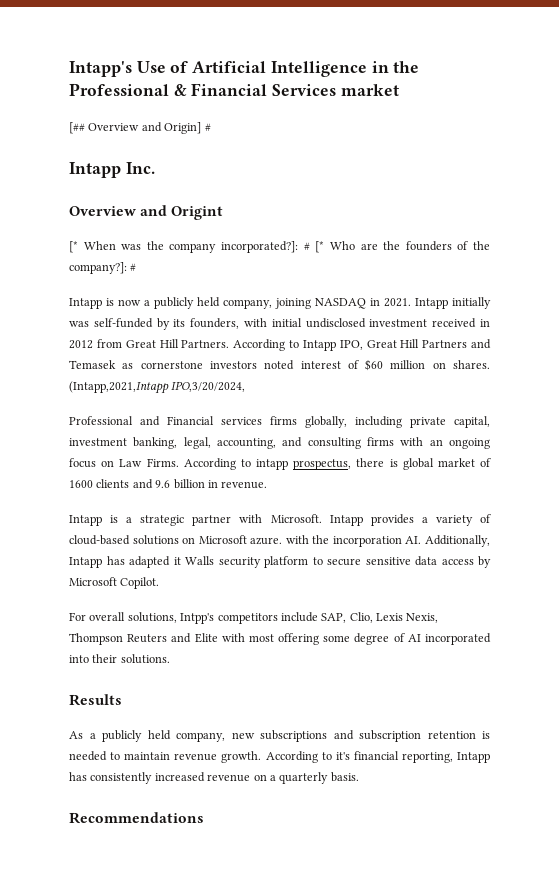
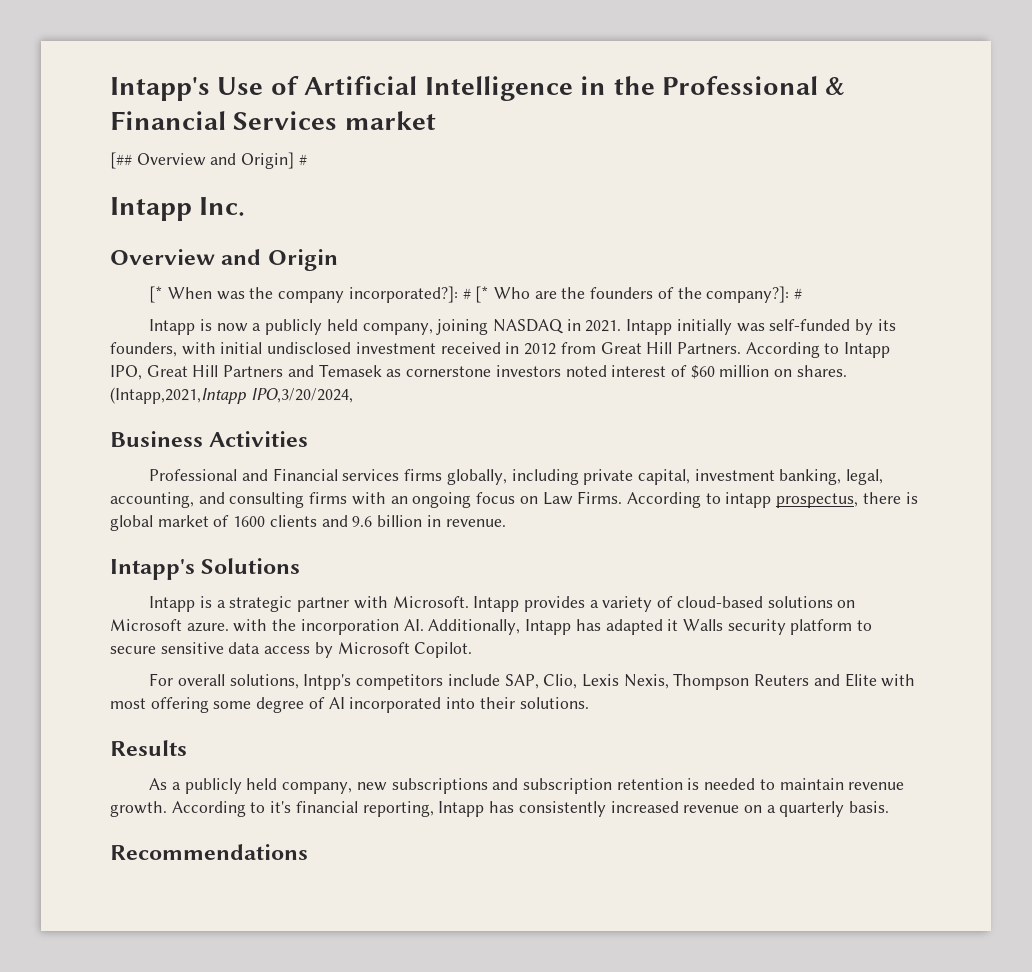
[171,206,224,220] Origint -> [267,249,338,271] Origin
(246, 386) none -> [110,431,309,447] // Business Activities
(268, 485) none -> [110,558,301,580] // Intapp's Solutions

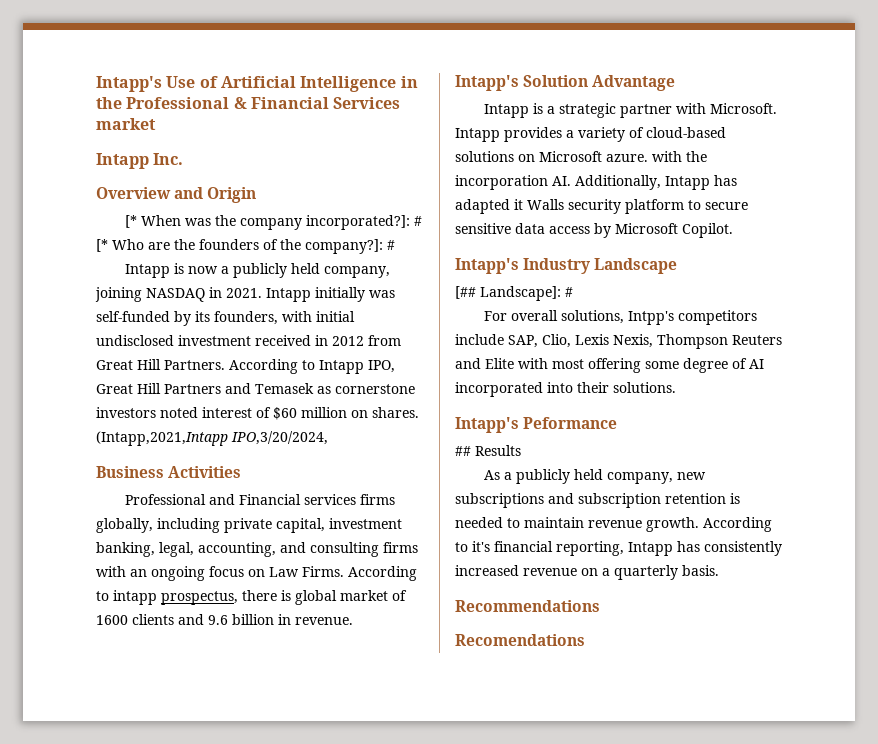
[110,152,307,169] // [## Overview and Origin] # -> (156, 124) none
[201,558,301,574] Solutions -> [523,75,676,91] Solution Advantage
(473, 650) none -> [455,258,678,274] [455,286,573,301] // Intapp's Industry Landscape // [## Landscape]: #
(589, 703) none -> [455,417,618,433] [455,446,471,456] Intapp's Peformance // ##
(308, 852) none -> [455,634,585,646] // Recomendations

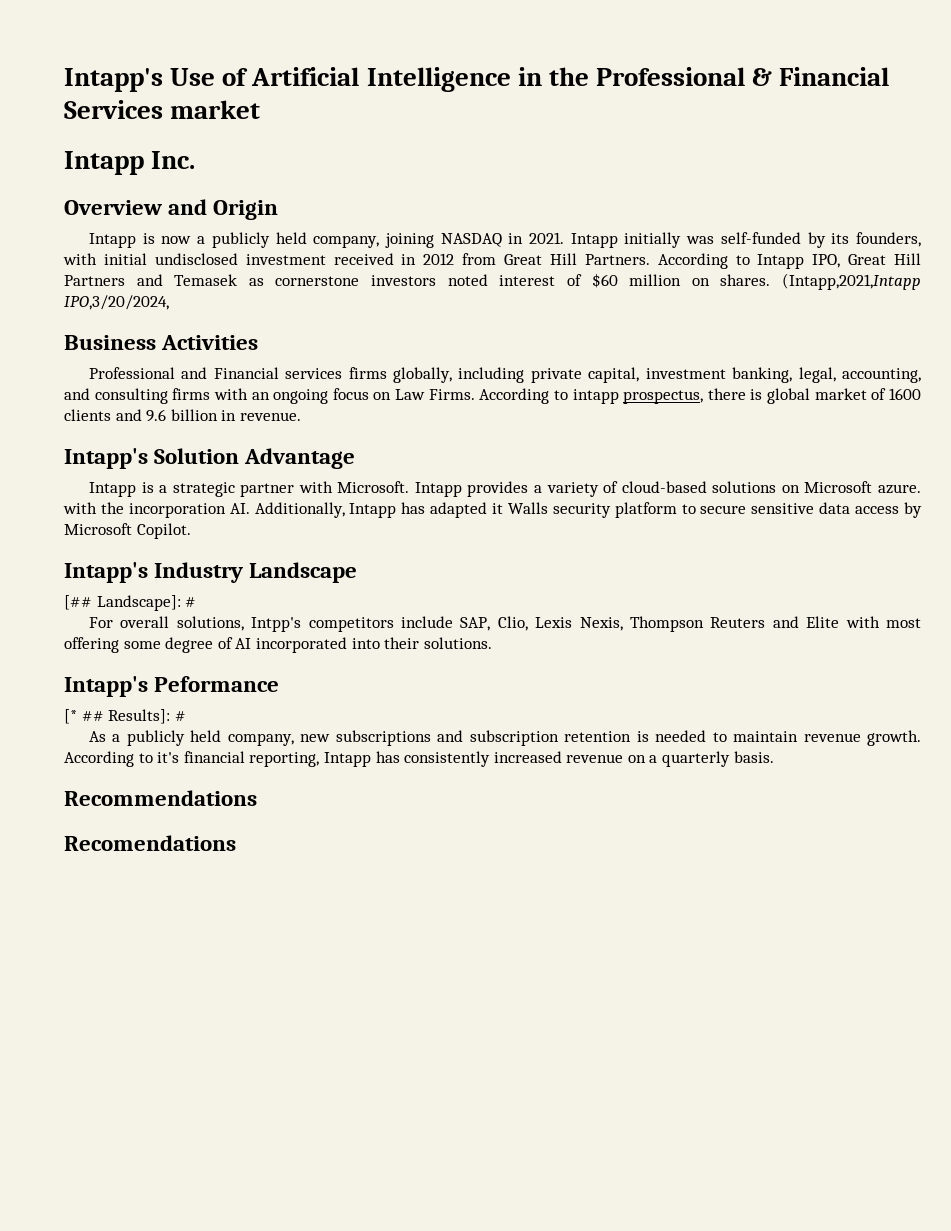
[124,215,422,230] [96,239,395,254] // [* When was the company incorporated?]: # [* Who are the founders of the company?]: # -> (279, 210) none
[455,445,521,456] ## Results -> [64,709,186,724] [* ## Results]: #

